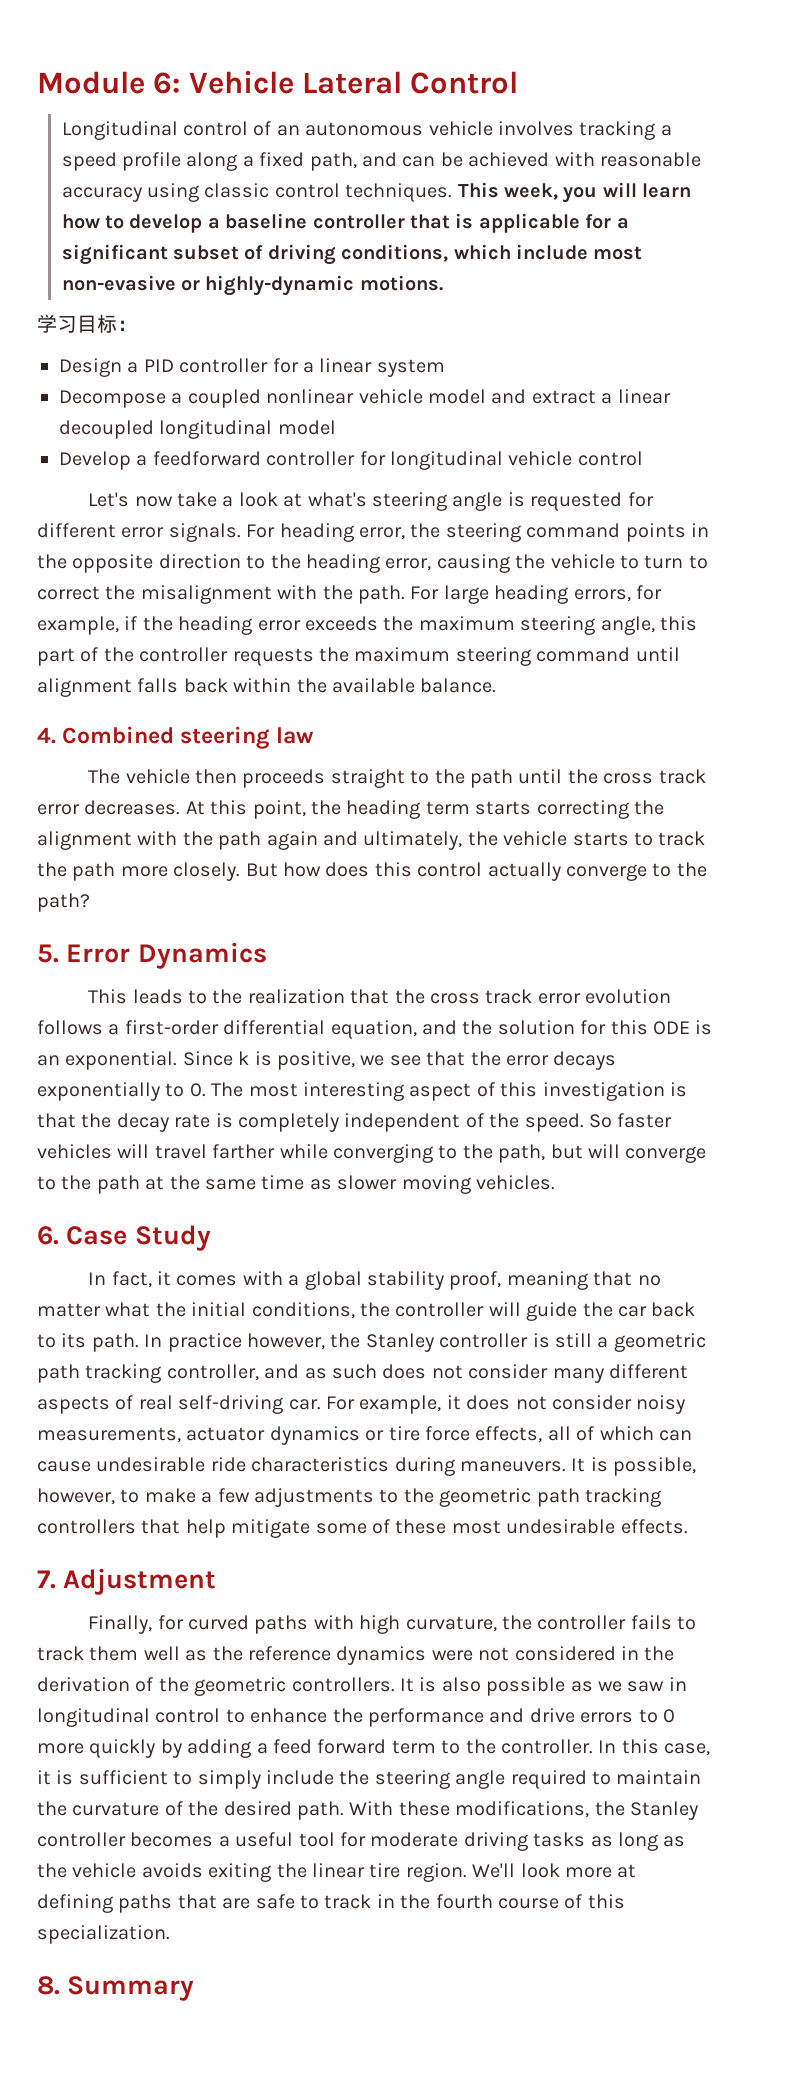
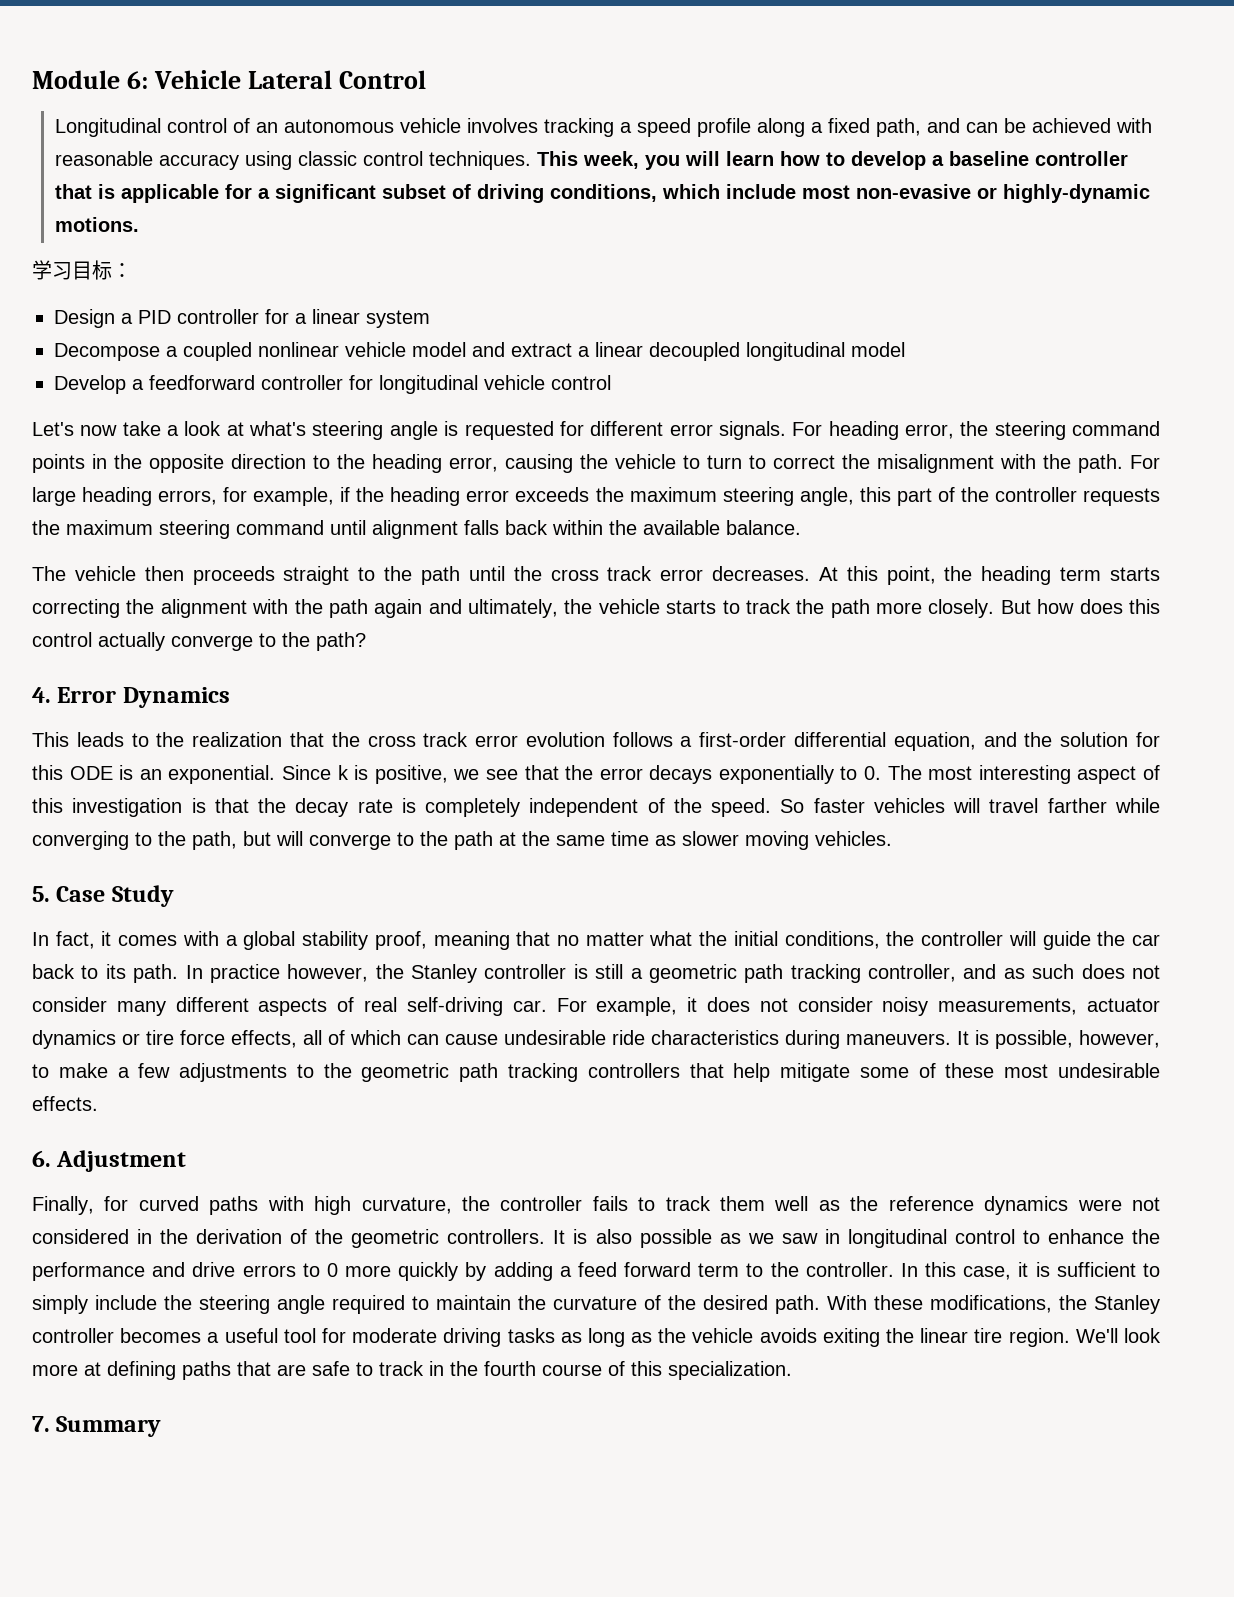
[37,726,314,749] // 4. Combined steering law -> (801, 527) none
[37,944,59,963] 5. -> [32,687,51,703] 4.
[37,1226,59,1245] 6. -> [32,886,50,902] 5.
[37,1570,56,1589] 7. -> [32,1150,51,1167] 6.
[37,1976,60,1995] 8. -> [32,1416,50,1432] 7.

